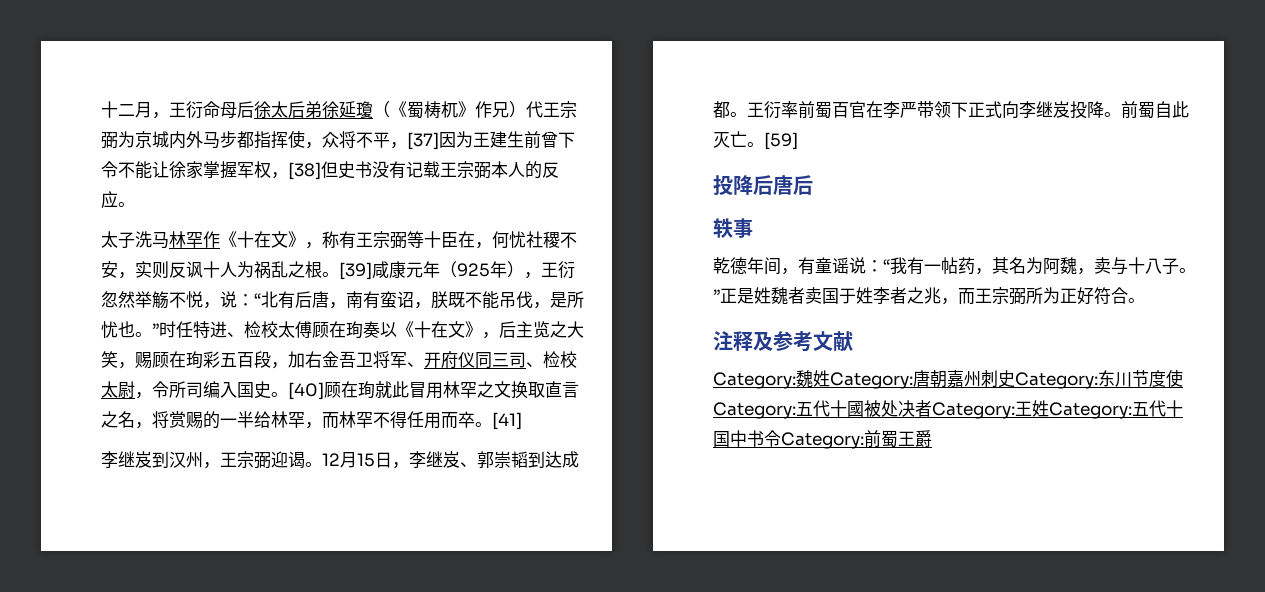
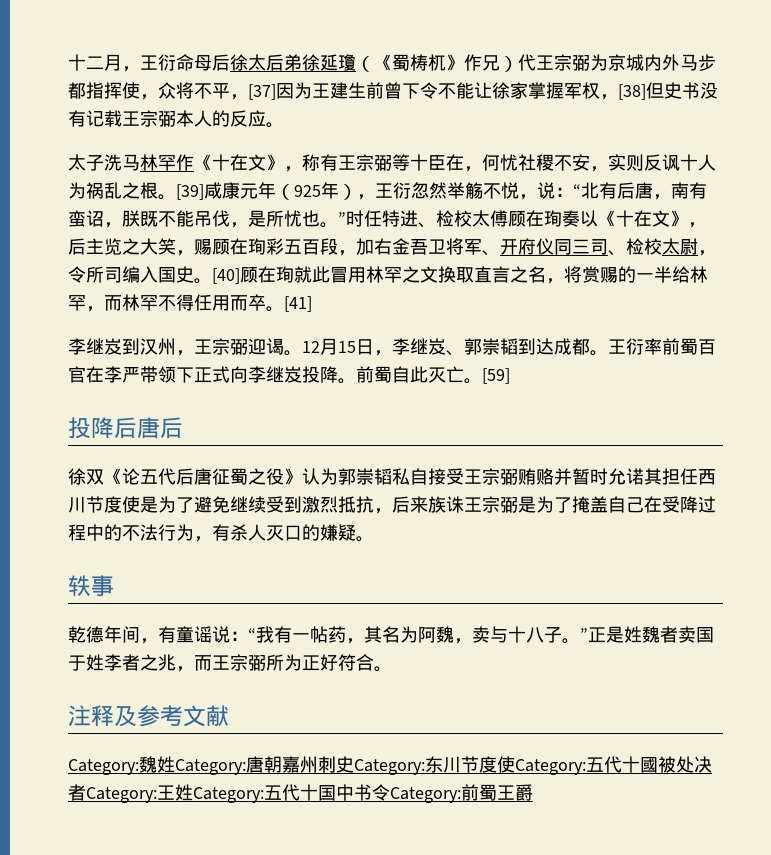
(813, 185) none -> [68,468,716,485] [68,496,716,514] [68,524,374,542] // 徐双《论五代后唐征蜀之役》认为郭崇韬私自接受王宗弼贿赂并暂时允诺其担任西川节度使是为了避免继续受到激烈抵抗，后来族诛王宗弼是为了掩盖自己在受降过程中的不法行为，有杀人灭口的嫌疑。

